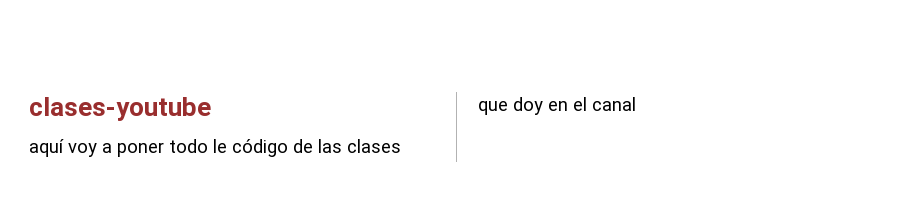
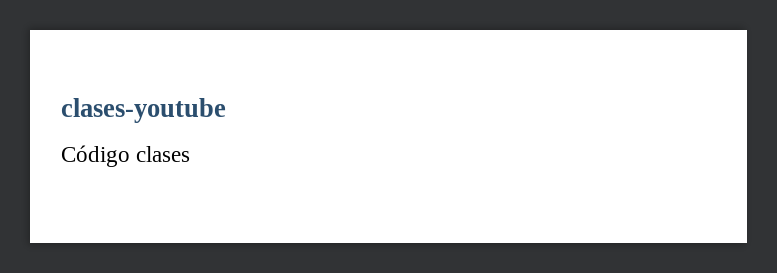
[29,139,401,157] [478,97,636,115] aquí voy a poner todo le código de las clases que doy en el canal -> [61,145,191,167] Código clases

